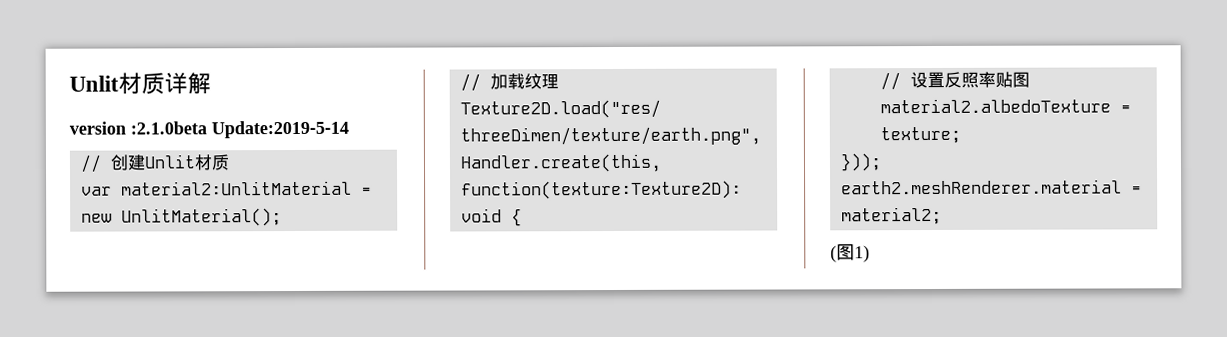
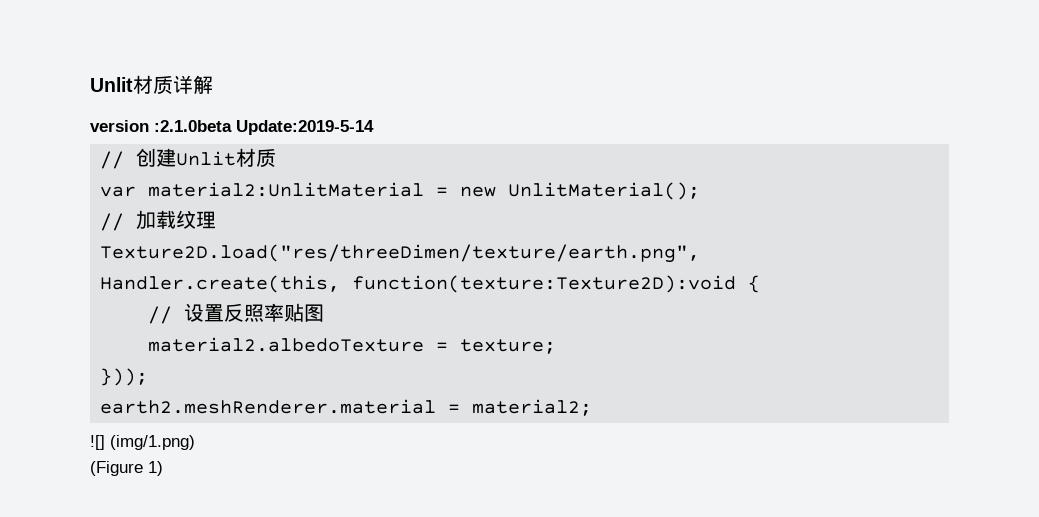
[830,244,855,263] (图 -> [90,435,195,450] [90,461,143,476] ![] (img/1.png) // (Figure

